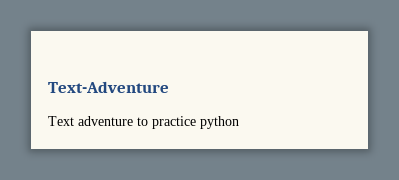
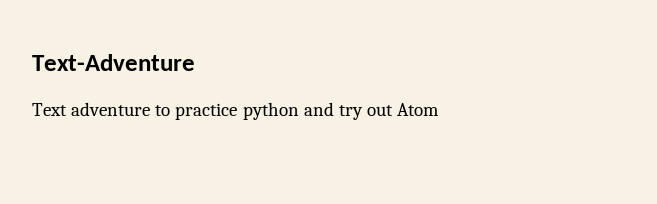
(239, 122) none -> [303,102,440,120] and try out Atom

